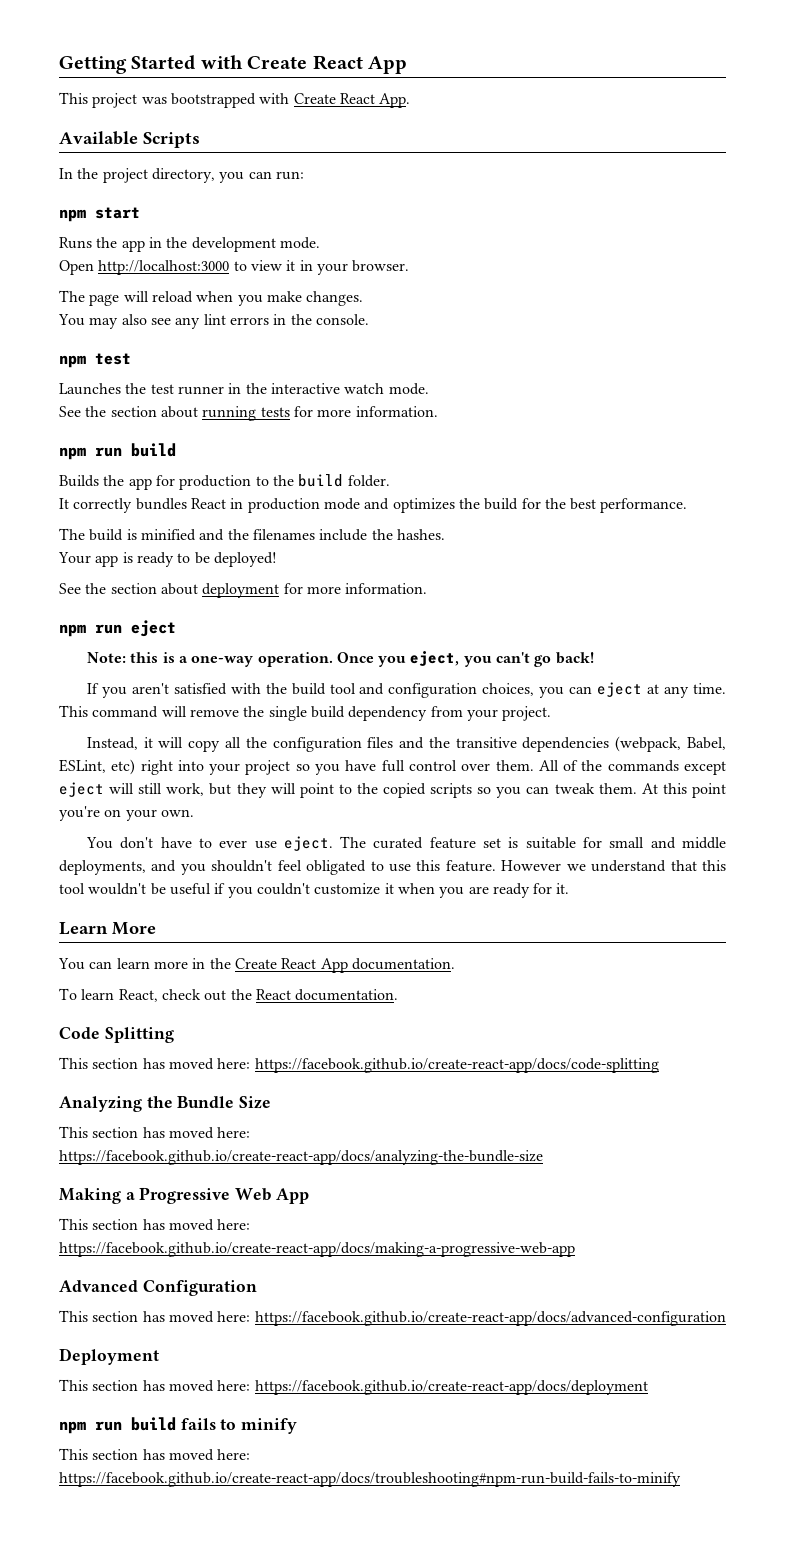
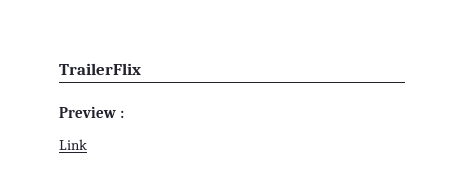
[59,55,407,74] [59,92,411,108] [59,131,200,148] [59,168,304,183] [59,207,140,222] [59,237,320,252] [59,260,410,275] [59,290,364,306] [58,314,369,329] [59,353,131,368] [59,383,429,395] [59,406,438,421] [59,443,176,460] [59,474,390,490] [59,498,688,513] [59,528,445,541] [58,552,277,567] [59,583,428,598] [59,620,176,637] [86,651,594,667] [86,682,726,698] [59,705,552,721] [86,736,726,752] [59,759,726,775] [59,782,726,798] [59,806,194,821] [85,836,726,851] [59,860,727,875] [59,883,570,898] [59,922,156,935] [58,958,455,973] [59,988,399,1002] [59,1027,174,1043] [59,1057,659,1073] [59,1096,272,1112] [59,1126,251,1139] [59,1150,543,1165] [59,1187,309,1204] [59,1218,251,1231] [59,1242,575,1257] [59,1280,257,1296] [59,1310,726,1326] [59,1348,159,1365] [59,1379,648,1395] [59,1417,298,1434] [59,1448,251,1461] [59,1472,681,1487] Getting Started with Create React App // This project was bootstrapped with Create React App. // Available Scripts // In the project directory, you can run: // npm start // Runs the app in the development mode. // Open http://localhost:3000 to view it in your browser. // The page will reload when you make changes. // You may also see any lint errors in the console. // npm test // Launches the test runner in the interactive watch mode. // See the section about running tests for more information. // npm run build // Builds the app for production to the build folder. // It correctly bundles React in production mode and optimizes the build for the best performance. // The build is minified and the filenames include the hashes. // Your app is ready to be deployed! // See the section about deployment for more information. // npm run eject // Note: this is a one-way operation. Once you eject, you can't go back! // If you aren't satisfied with the build tool and configuration choices, you can eject at any time. This command will remove the single build dependency from your project. // Instead, it will copy all the configuration files and the transitive dependencies (webpack, Babel, ESLint, etc) right into your project so you have full control over them. All of the commands except eject will still work, but they will point to the copied scripts so you can tweak them. At this point you're on your own. // You don't have to ever use eject. The curated feature set is suitable for small and middle deployments, and you shouldn't feel obligated to use this feature. However we understand that this tool wouldn't be useful if you couldn't customize it when you are ready for it. // Learn More // You can learn more in the Create React App documentation. // To learn React, check out the React documentation. // Code Splitting // This section has moved here: https://facebook.github.io/create-react-app/docs/code-splitting // Analyzing the Bundle Size // This section has moved here: https://facebook.github.io/create-react-app/docs/analyzing-the-bundle-size // Making a Progressive Web App // This section has moved here: https://facebook.github.io/create-react-app/docs/making-a-progressive-web-app // Advanced Configuration // This section has moved here: https://facebook.github.io/create-react-app/docs/advanced-configuration // Deployment // This section has moved here: https://facebook.github.io/create-react-app/docs/deployment // npm run build fails to minify // This section has moved here: https://facebook.github.io/create-react-app/docs/troubleshooting#npm-run-build-fails-to-minify -> [59,63,141,75] [59,106,125,118] [59,139,87,150] TrailerFlix // Preview : // Link

